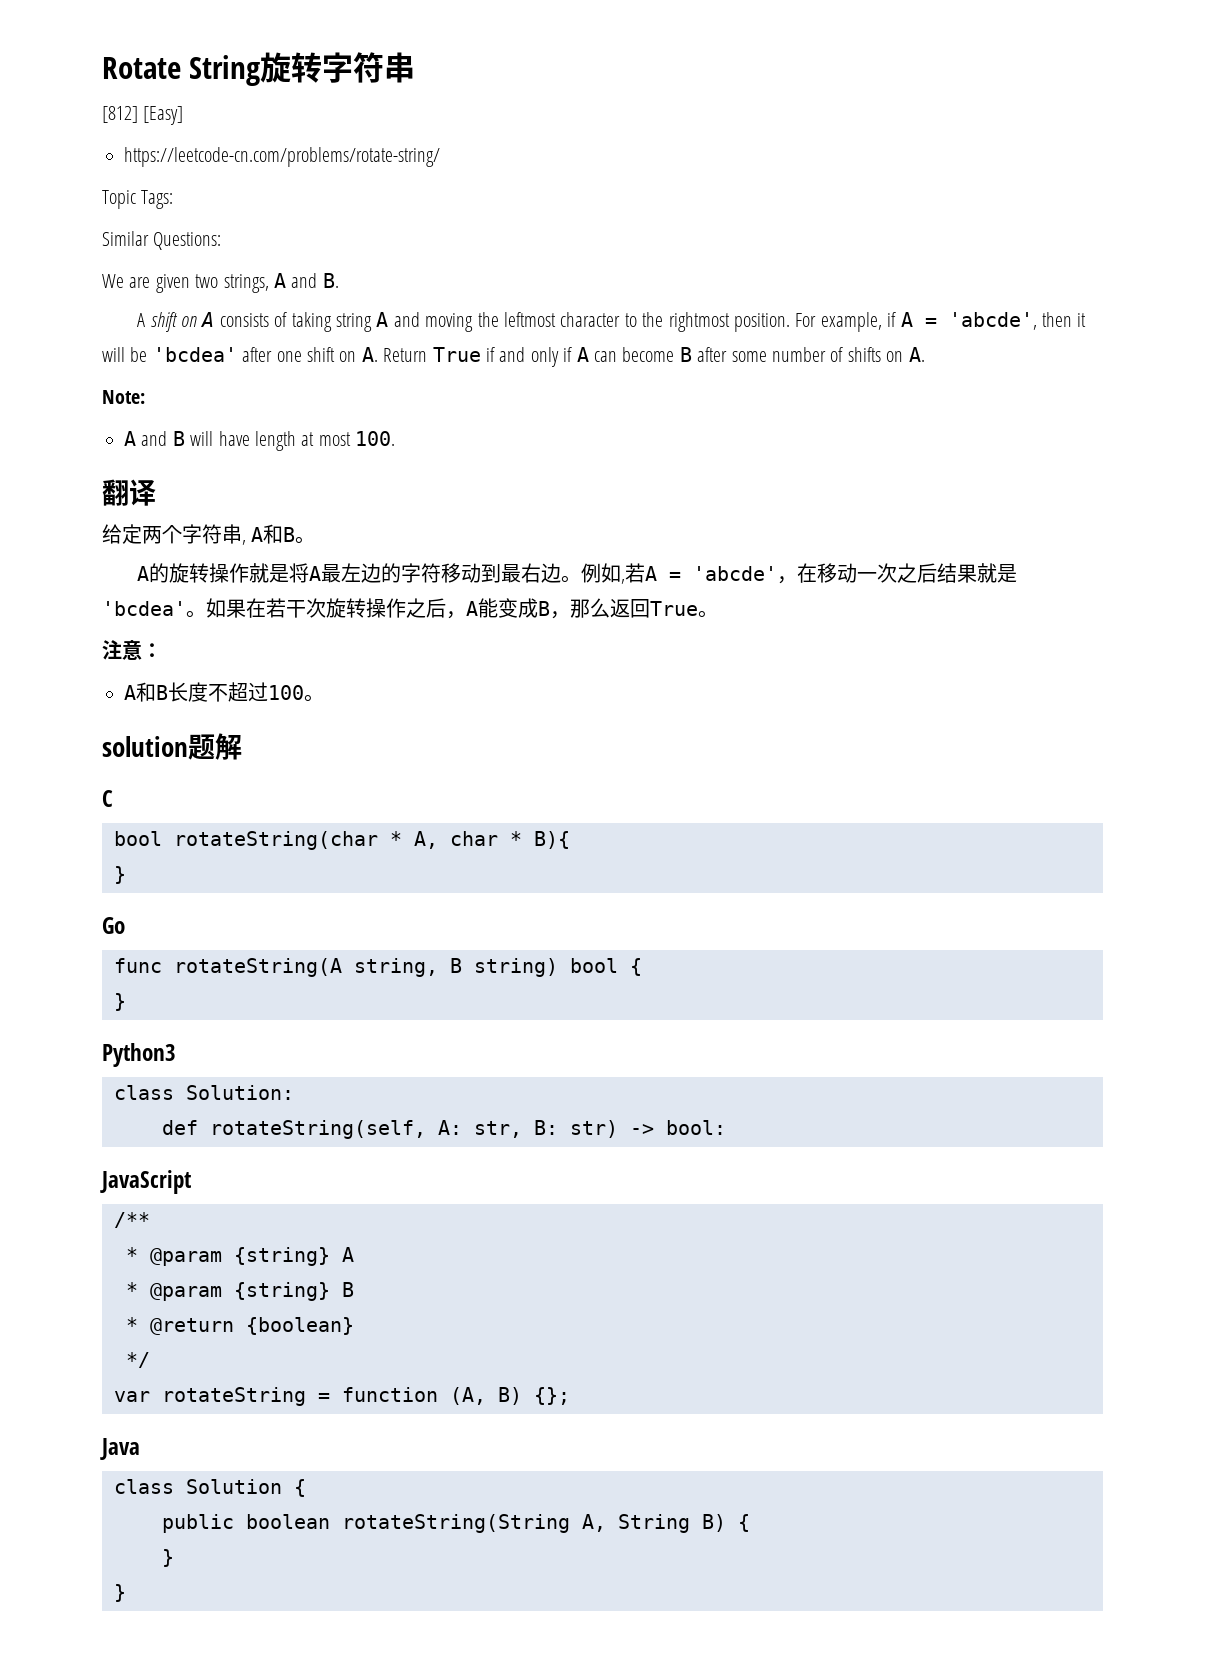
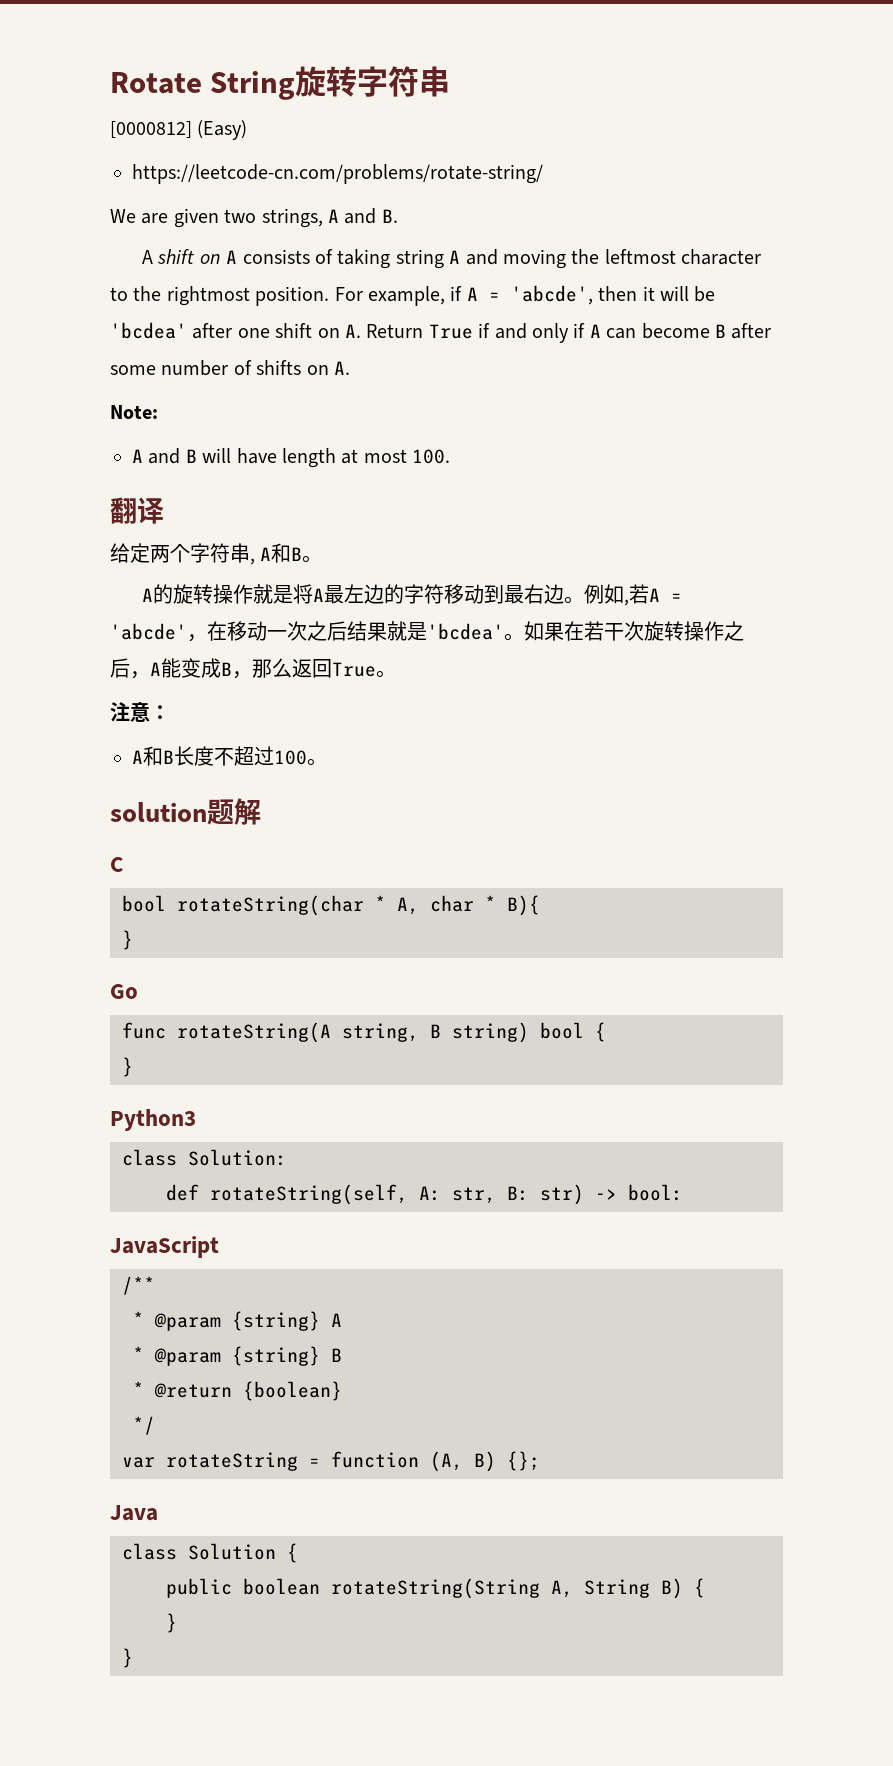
[102,106,184,125] [812] [Easy] -> [110,120,248,140] [0000812] (Easy)
[102,190,174,209] [102,231,222,250] // Topic Tags: // Similar Questions: -> (543, 174) none

